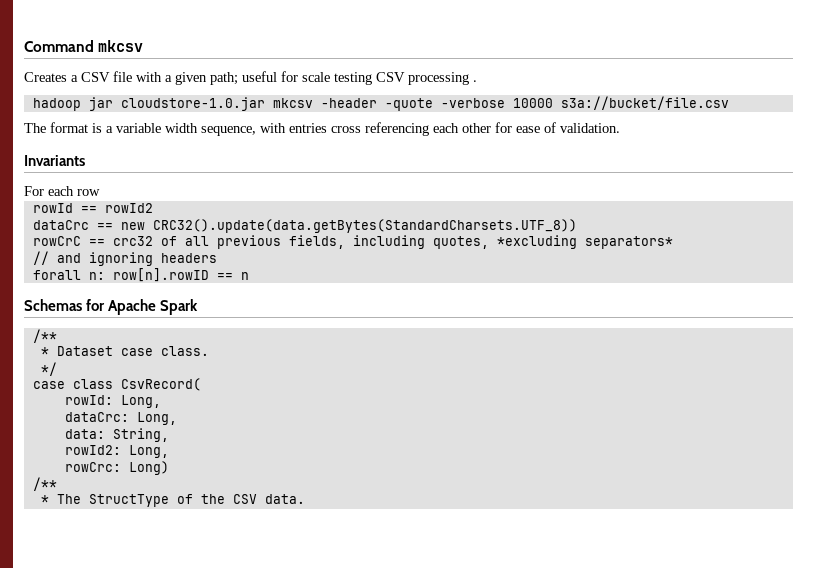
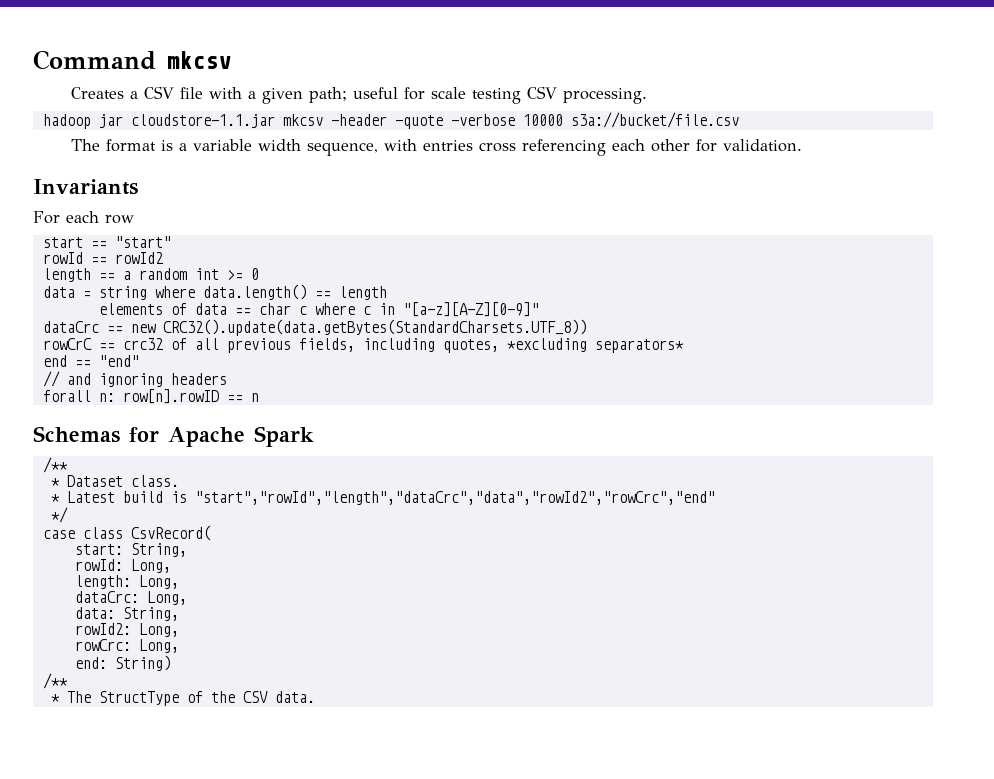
[408,72,477,85] processing . -> [562,88,647,104] processing.
[120,97,265,111] cloudstore-1.0.jar -> [130,114,275,128] cloudstore-1.1.jar
[516,122,556,133] ease of -> (717, 145) none
(100, 192) none -> [42,236,171,248] // start == "start"
(153, 208) none -> [42,268,259,282] [42,284,387,300] [98,302,539,317] // length == a random int >= 0 // data = string where data.length() == length // elements of data == char c where c in "[a-z][A-Z][0-9]"
(673, 242) none -> [42,355,139,367] // end == "end"
[120,348,153,356] case -> (123, 481) none
(209, 351) none -> [50,491,715,505] // * Latest build is "start","rowId","length","dataCrc","data","rowId2","rowCrc","end"
(201, 384) none -> [74,543,187,557] // start: String,
(161, 401) none -> [74,575,179,589] // length: Long,
[128,461,169,475] Long) -> [138,639,179,653] [74,655,171,671] Long, // end: String)

